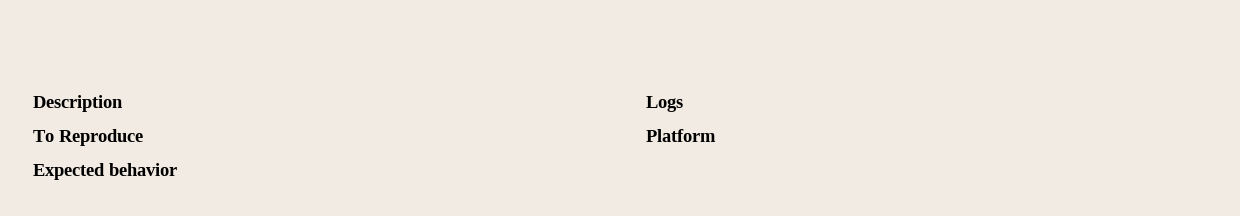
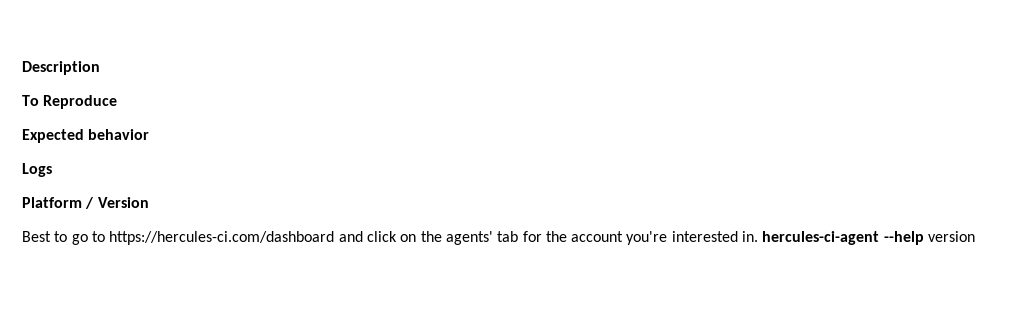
(716, 135) none -> [85,197,149,209] [22,231,976,245] / Version // Best to go to https://hercules-ci.com/dashboard and click on the agents' tab for the account you're interested in. hercules-ci-agent --help version

